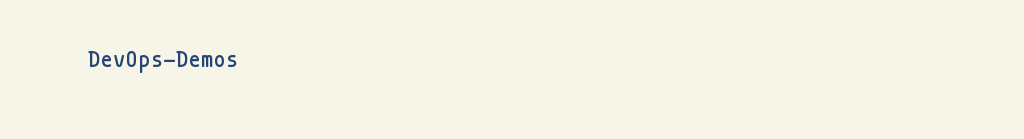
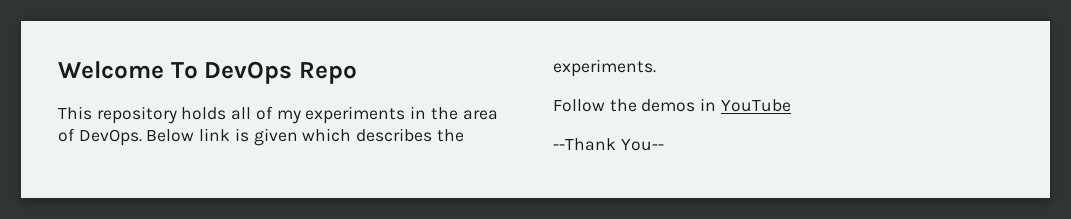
[88,51,238,73] DevOps-Demos -> [58,61,357,84] [58,106,498,124] [58,128,464,146] [553,59,656,77] [553,98,791,112] [553,138,664,151] Welcome To DevOps Repo // This repository holds all of my experiments in the area of DevOps. Below link is given which describes the experiments. // Follow the demos in YouTube // --Thank You--

